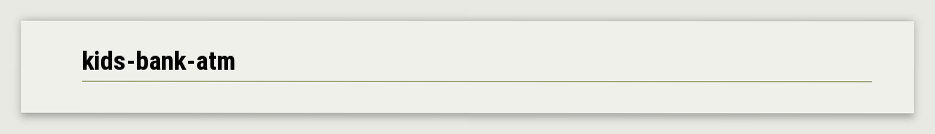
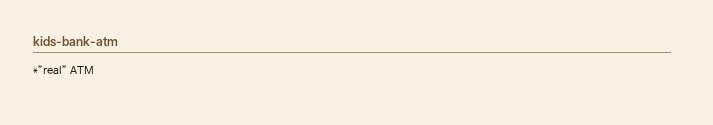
(237, 60) none -> [33,65,94,75] // *”real” ATM

